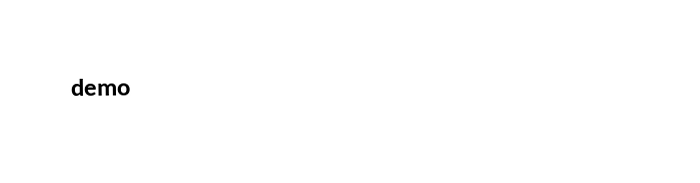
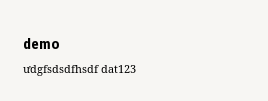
(131, 87) none -> [23,65,136,76] // ưdgfsdsdfhsdf dat123

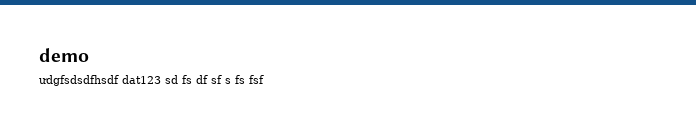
(136, 69) none -> [165,75,264,84] sd fs df sf s fs fsf

